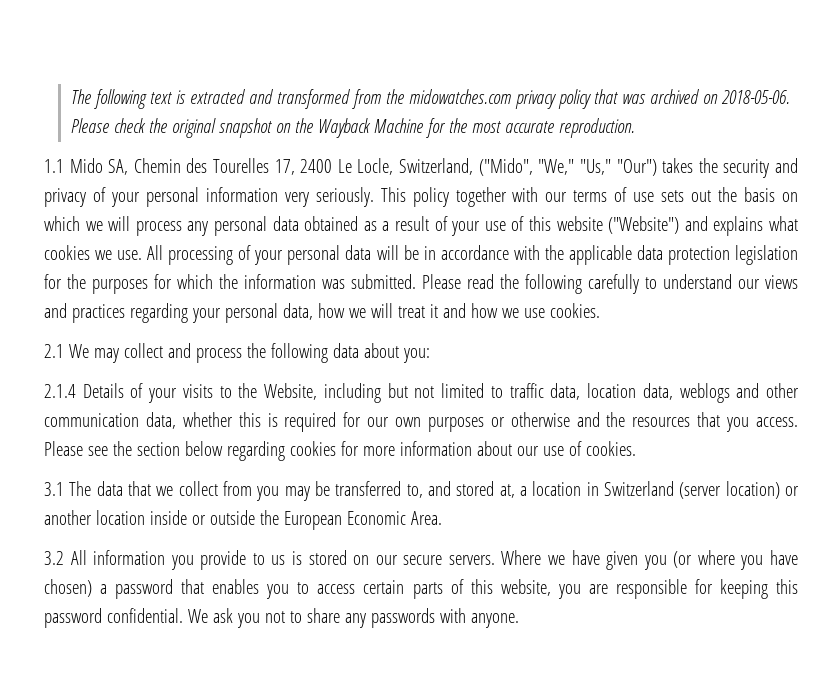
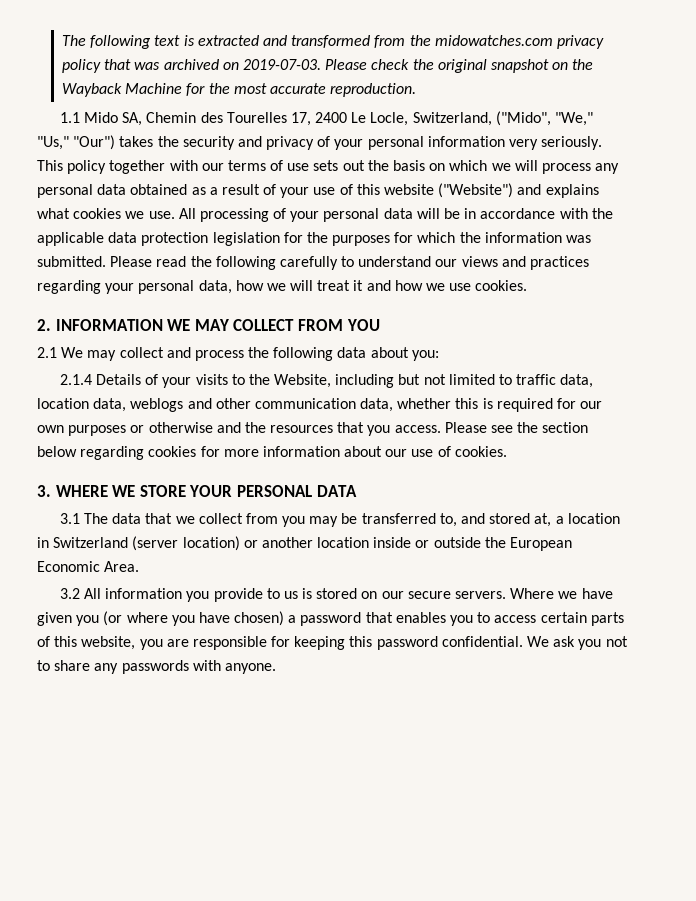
[720,90,790,104] 2018-05-06. -> [243,59,322,70] 2019-07-03.
(600, 310) none -> [37,319,380,331] // 2. INFORMATION WE MAY COLLECT FROM YOU
(636, 448) none -> [37,485,357,497] // 3. WHERE WE STORE YOUR PERSONAL DATA

